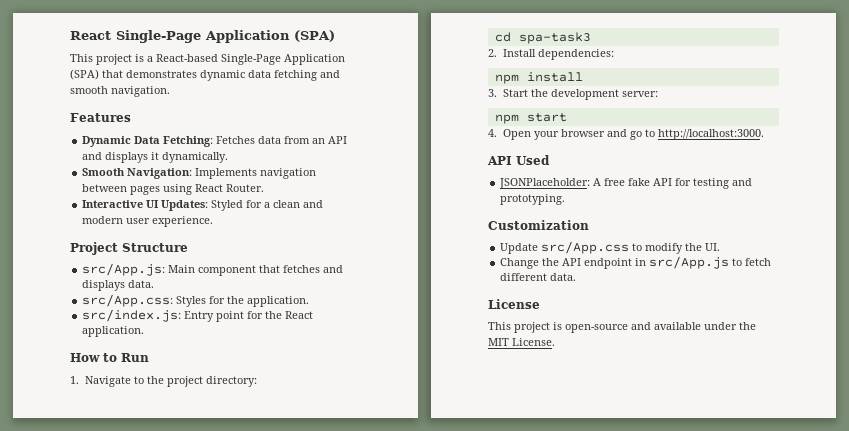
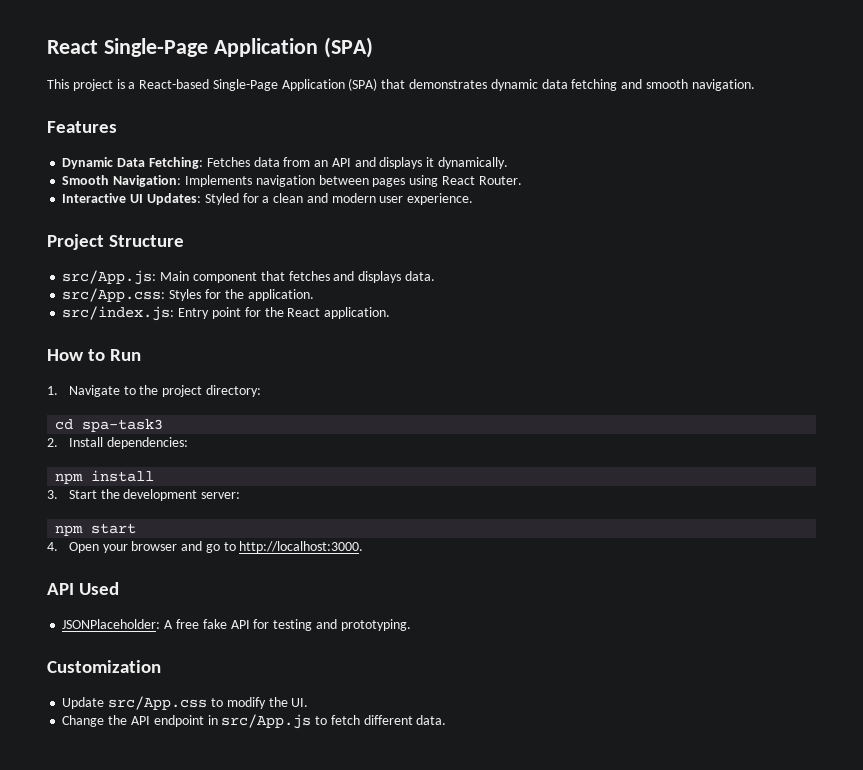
[488,299,540,309] [488,322,756,333] [488,338,555,346] // License // This project is open-source and available under the MIT License. -> (447, 720) none

